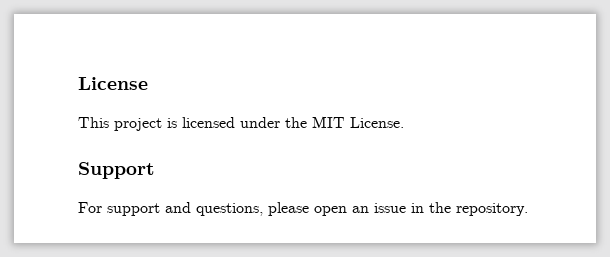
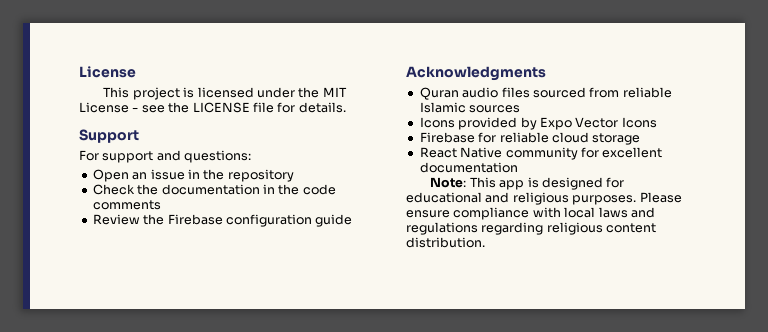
[350,117,404,128] License. -> [79,102,346,113] License - see the LICENSE file for details.
[196,202,347,216] questions, please open -> [184,150,252,163] [92,169,129,182] questions: // Open
[456,203,528,216] repository. -> [227,169,294,182] [92,184,336,195] [92,200,161,210] [92,214,353,227] [406,66,546,81] [419,87,672,100] [419,102,521,113] [419,117,657,130] [419,132,641,145] [419,147,663,160] [419,162,518,173] [430,177,625,190] [406,192,682,205] [406,207,655,220] [406,222,657,235] [406,237,485,248] repository // Check the documentation in the code comments // Review the Firebase configuration guide // Acknowledgments // Quran audio files sourced from reliable Islamic sources // Icons provided by Expo Vector Icons // Firebase for reliable cloud storage // React Native community for excellent documentation // Note: This app is designed for educational and religious purposes. Please ensure compliance with local laws and regulations regarding religious content distribution.

